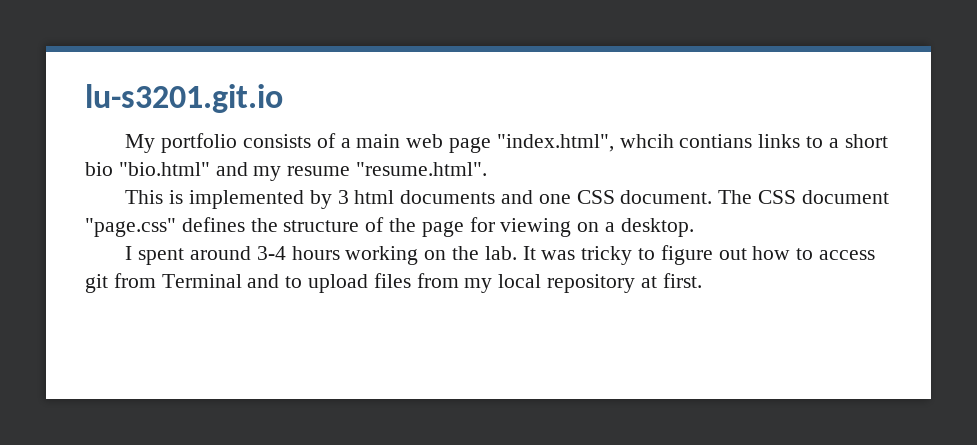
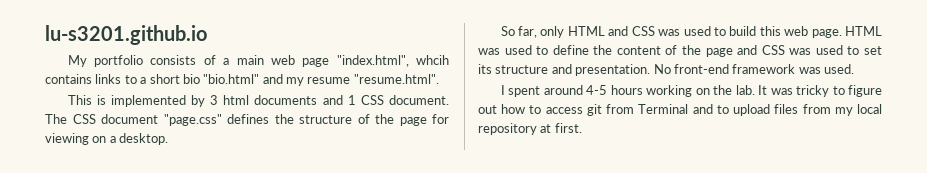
[85,84,283,113] lu-s3201.git.io -> [45,25,207,45] lu-s3201.github.io
[679,134,753,148] contians -> [45,74,92,84] contains
[538,194,571,204] one -> [347,95,356,105] 1
(694, 227) none -> [500,26,882,38] [478,45,882,57] [478,64,854,76] // So far, only HTML and CSS was used to build this web page. HTML was used to define the content of the page and CSS was used to set its structure and presentation. No front-end framework was used.
[256,246,286,260] 3-4 -> [586,85,608,95] 4-5

